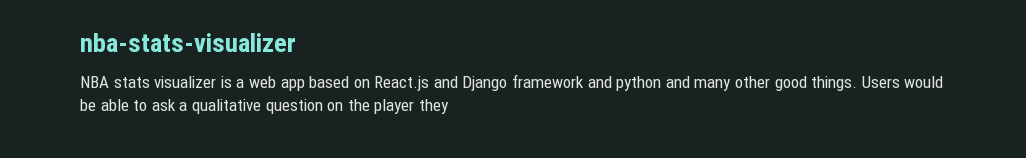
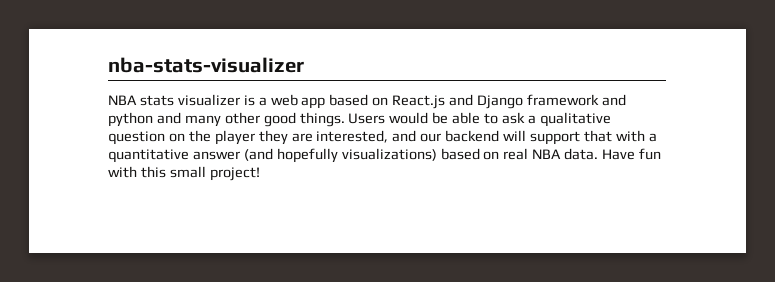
(449, 106) none -> [291,130,657,145] [108,148,662,163] [108,166,260,181] are interested, and our backend will support that with a quantitative answer (and hopefully visualizations) based on real NBA data. Have fun with this small project!

